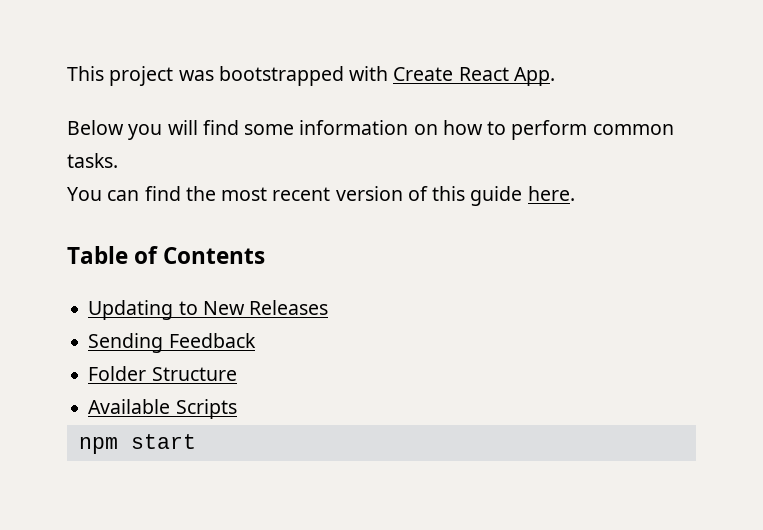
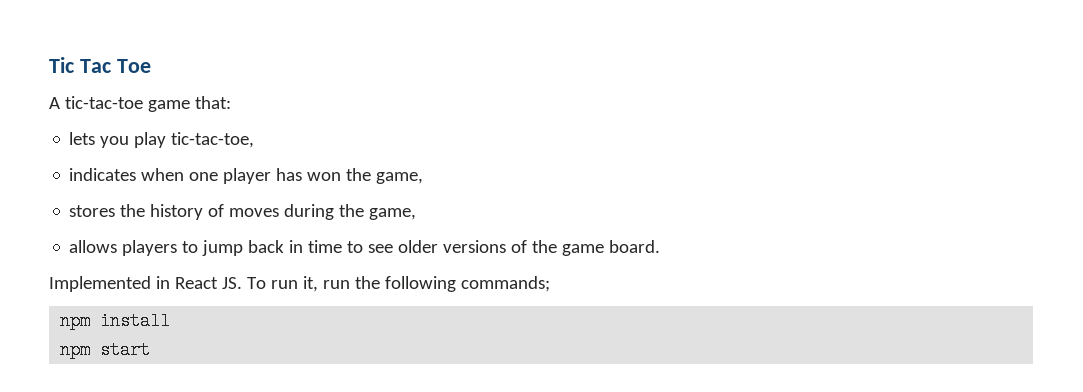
[67,66,555,86] [67,120,674,140] [67,153,118,168] [67,186,575,206] [67,246,266,264] [88,300,329,320] [88,333,256,353] [88,366,237,381] [88,399,237,419] This project was bootstrapped with Create React App. // Below you will find some information on how to perform common tasks. // You can find the most recent version of this guide here. // Table of Contents // Updating to New Releases // Sending Feedback // Folder Structure // Available Scripts -> [49,57,151,73] [49,96,231,112] [69,132,255,148] [69,168,424,184] [69,204,417,220] [69,240,661,256] [49,276,550,292] [60,312,171,330] Tic Tac Toe // A tic-tac-toe game that: // lets you play tic-tac-toe, // indicates when one player has won the game, // stores the history of moves during the game, // allows players to jump back in time to see older versions of the game board. // Implemented in React JS. To run it, run the following commands; // npm install

